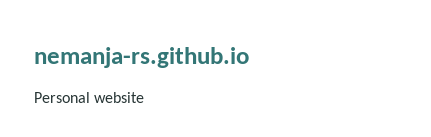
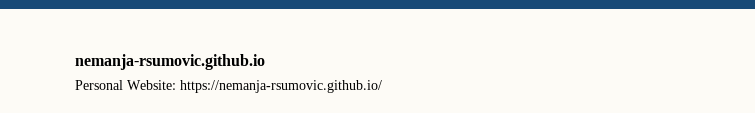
[34,47,249,68] nemanja-rs.github.io -> [75,54,265,70] nemanja-rsumovic.github.io
[94,92,145,103] website -> [127,80,382,93] Website: https://nemanja-rsumovic.github.io/

